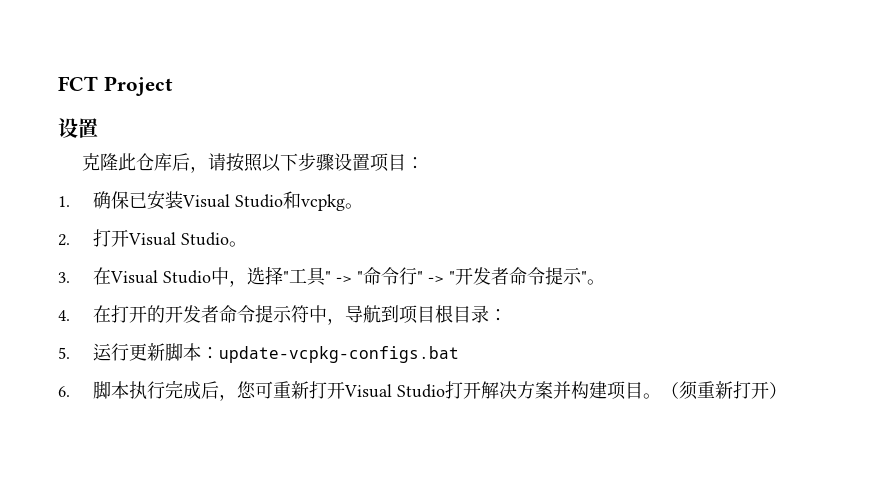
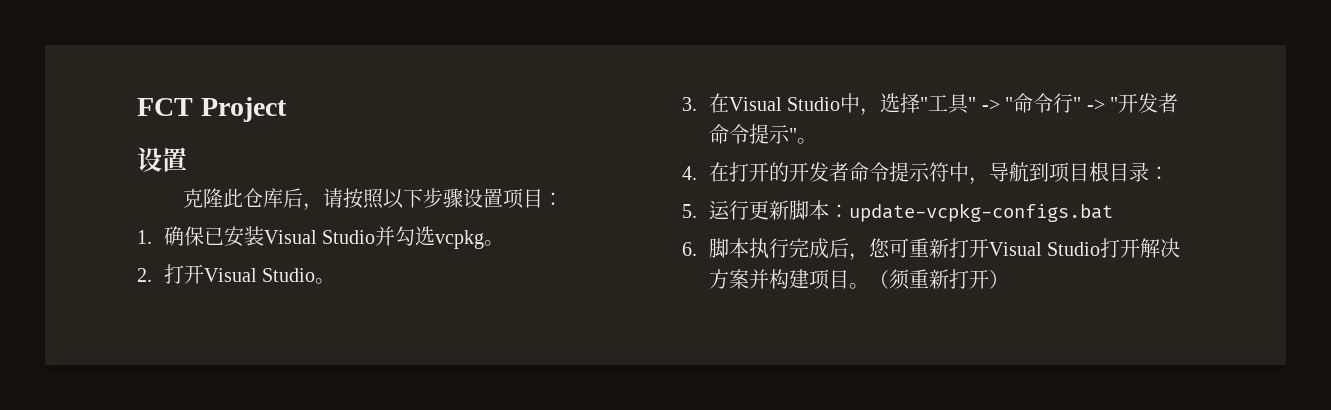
[282,191,301,209] 和 -> [375,226,436,246] 并勾选

